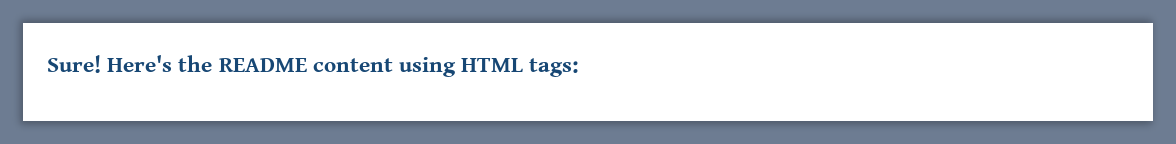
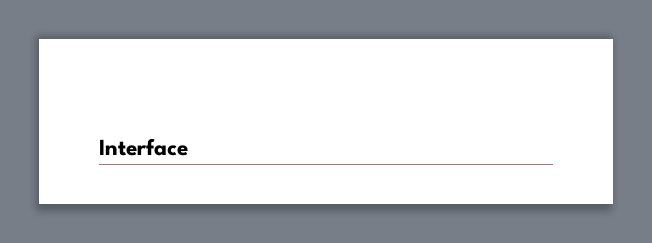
[47,55,580,77] Sure! Here's the README content using HTML tags: -> [99,138,188,156] Interface

